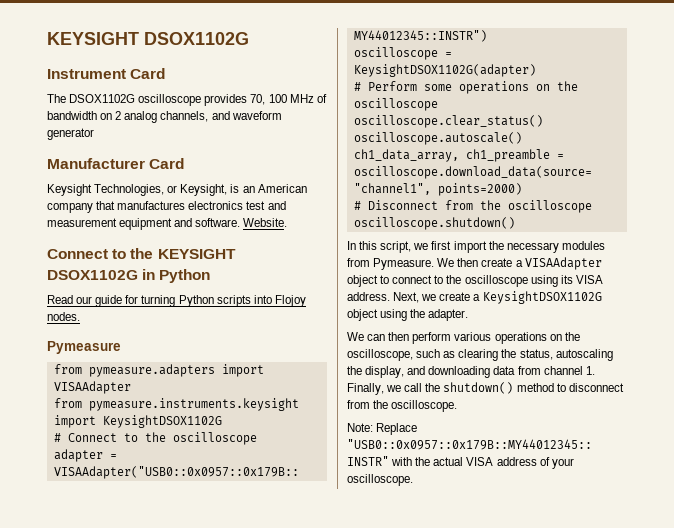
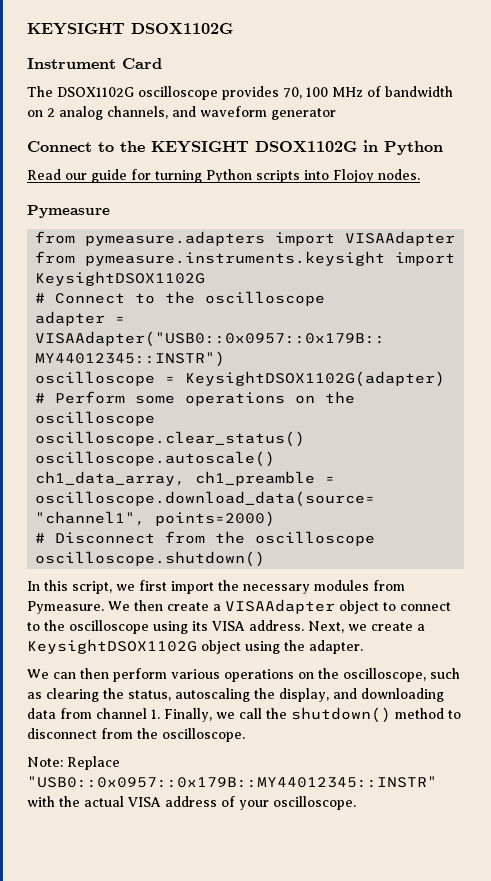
[47,158,185,169] [47,184,307,196] [47,201,286,213] [47,218,288,230] // Manufacturer Card // Keysight Technologies, or Keysight, is an American company that manufactures electronics test and measurement equipment and software. Website. -> (336, 114) none

